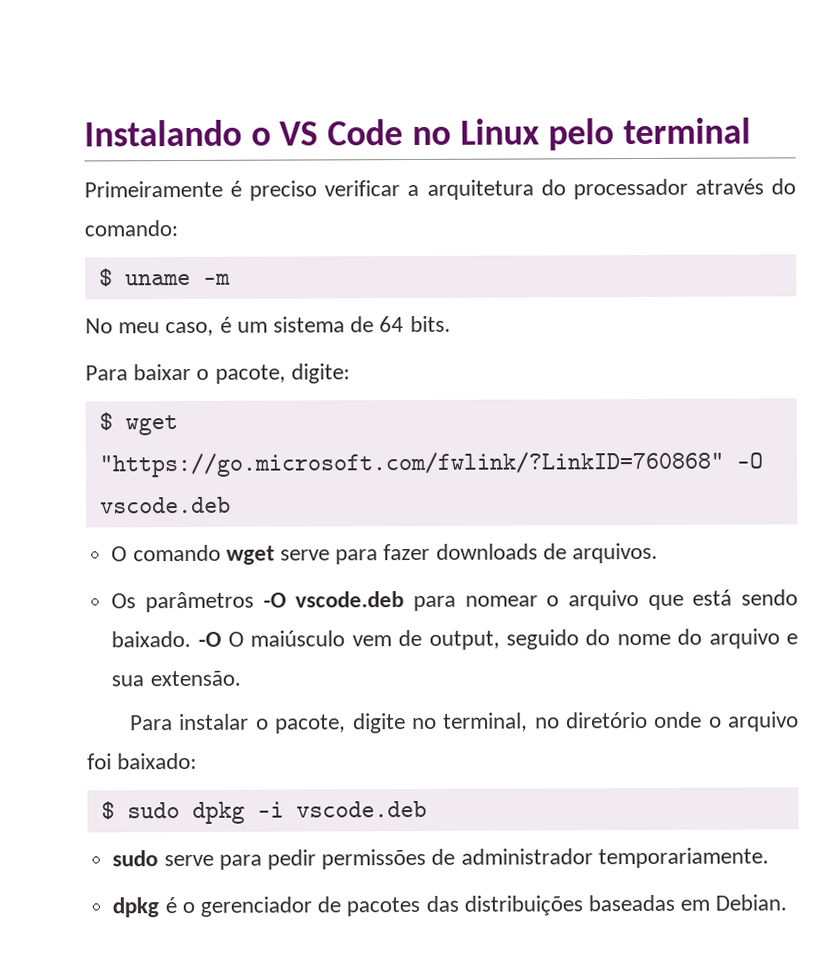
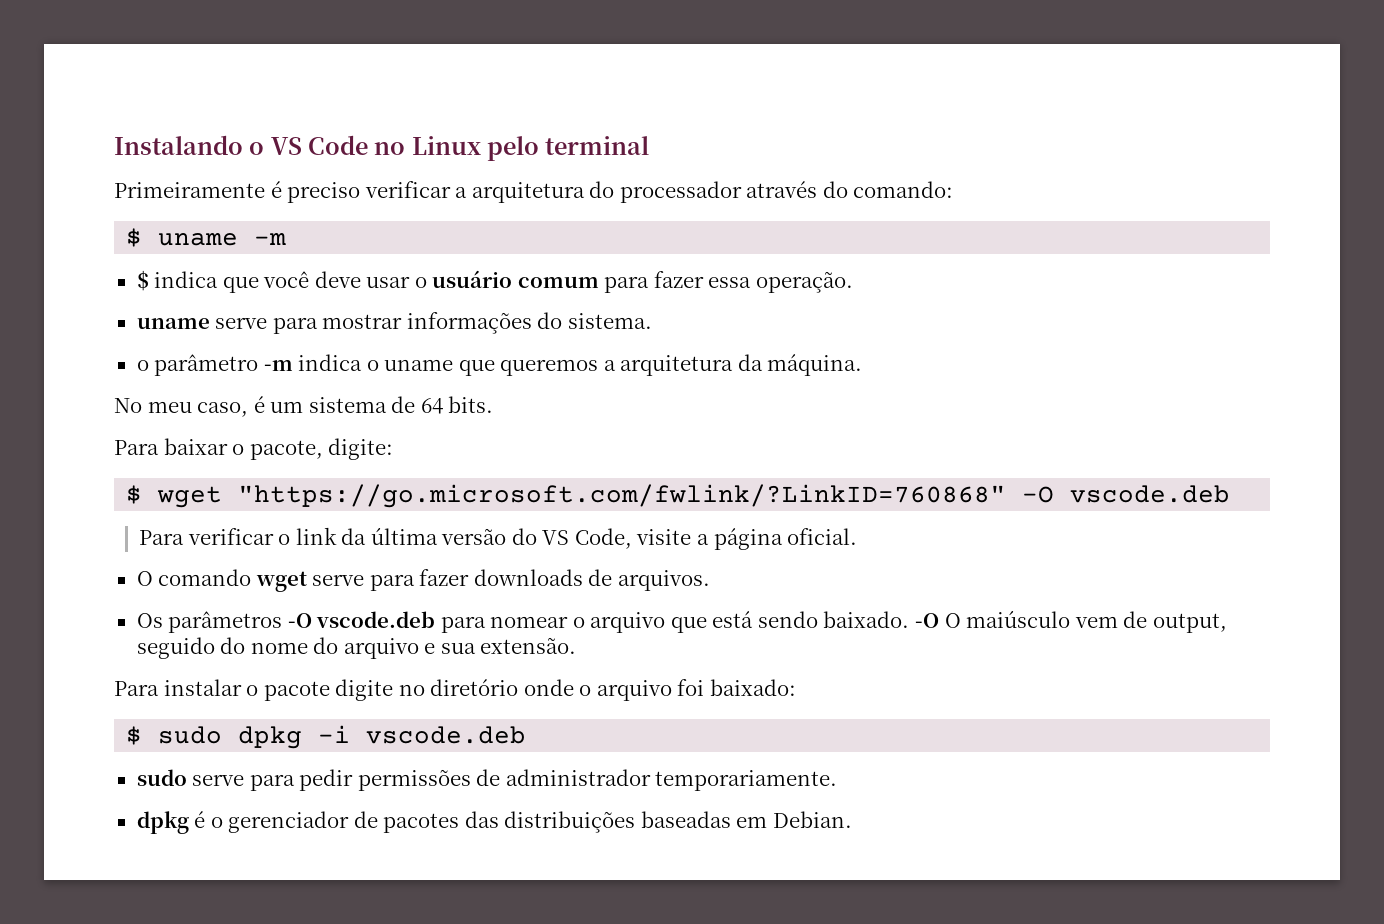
(231, 279) none -> [136,270,853,293] [136,312,652,334] [136,354,863,376] // $ indica que você deve usar o usuário comum para fazer essa operação. // uname serve para mostrar informações do sistema. // o parâmetro -m indica o uname que queremos a arquitetura da máquina.
(231, 505) none -> [139,527,858,550] // Para verificar o link da última versão do VS Code, visite a página oficial.
[275,714,347,734] pacote, -> [263,681,330,701] pacote
[443,712,560,732] terminal, no -> (425, 690) none

